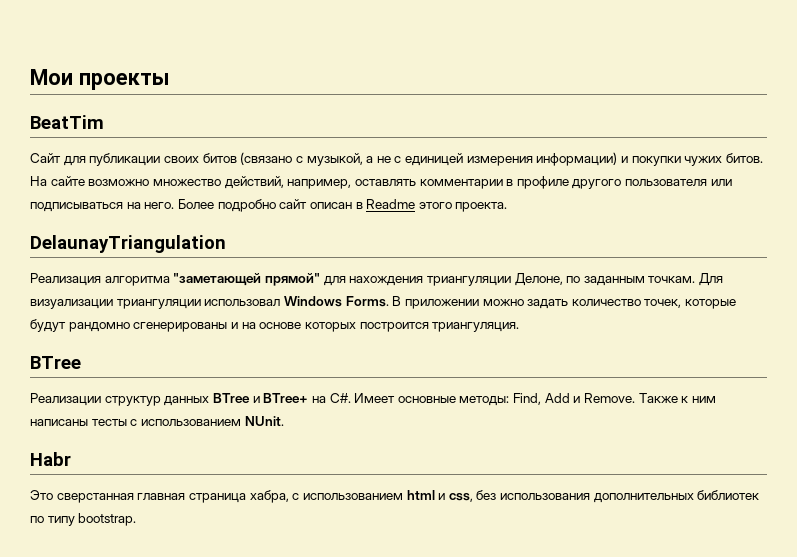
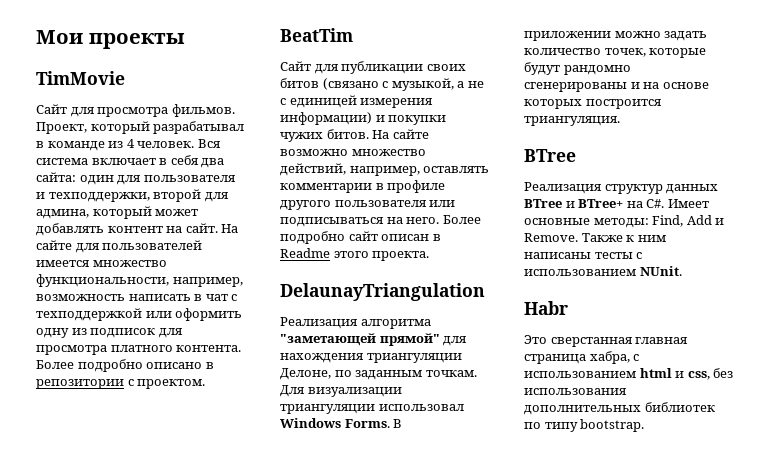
(170, 81) none -> [36,71,125,85] [36,104,235,117] [36,121,245,134] [36,139,221,151] [36,155,225,168] [36,172,236,185] [36,189,229,202] [36,206,199,219] [36,223,239,236] [36,240,203,253] [36,260,167,267] [36,274,243,287] [36,294,238,301] [36,308,243,321] [36,328,183,338] [36,345,242,355] [36,359,214,372] [36,379,206,389] // TimMovie // Сайт для просмотра фильмов. Проект, который разрабатывал в команде из 4 человек. Вся система включает в себя два сайта: один для пользователя и техподдержки, второй для админа, который может добавлять контент на сайт. На сайте для пользователей имеется множество функциональности, например, возможность написать в чат с техподдержкой или оформить одну из подписок для просмотра платного контента. Более подробно описано в репозитории с проектом.
[30,393,101,406] Реализации -> [524,182,602,194] Реализация

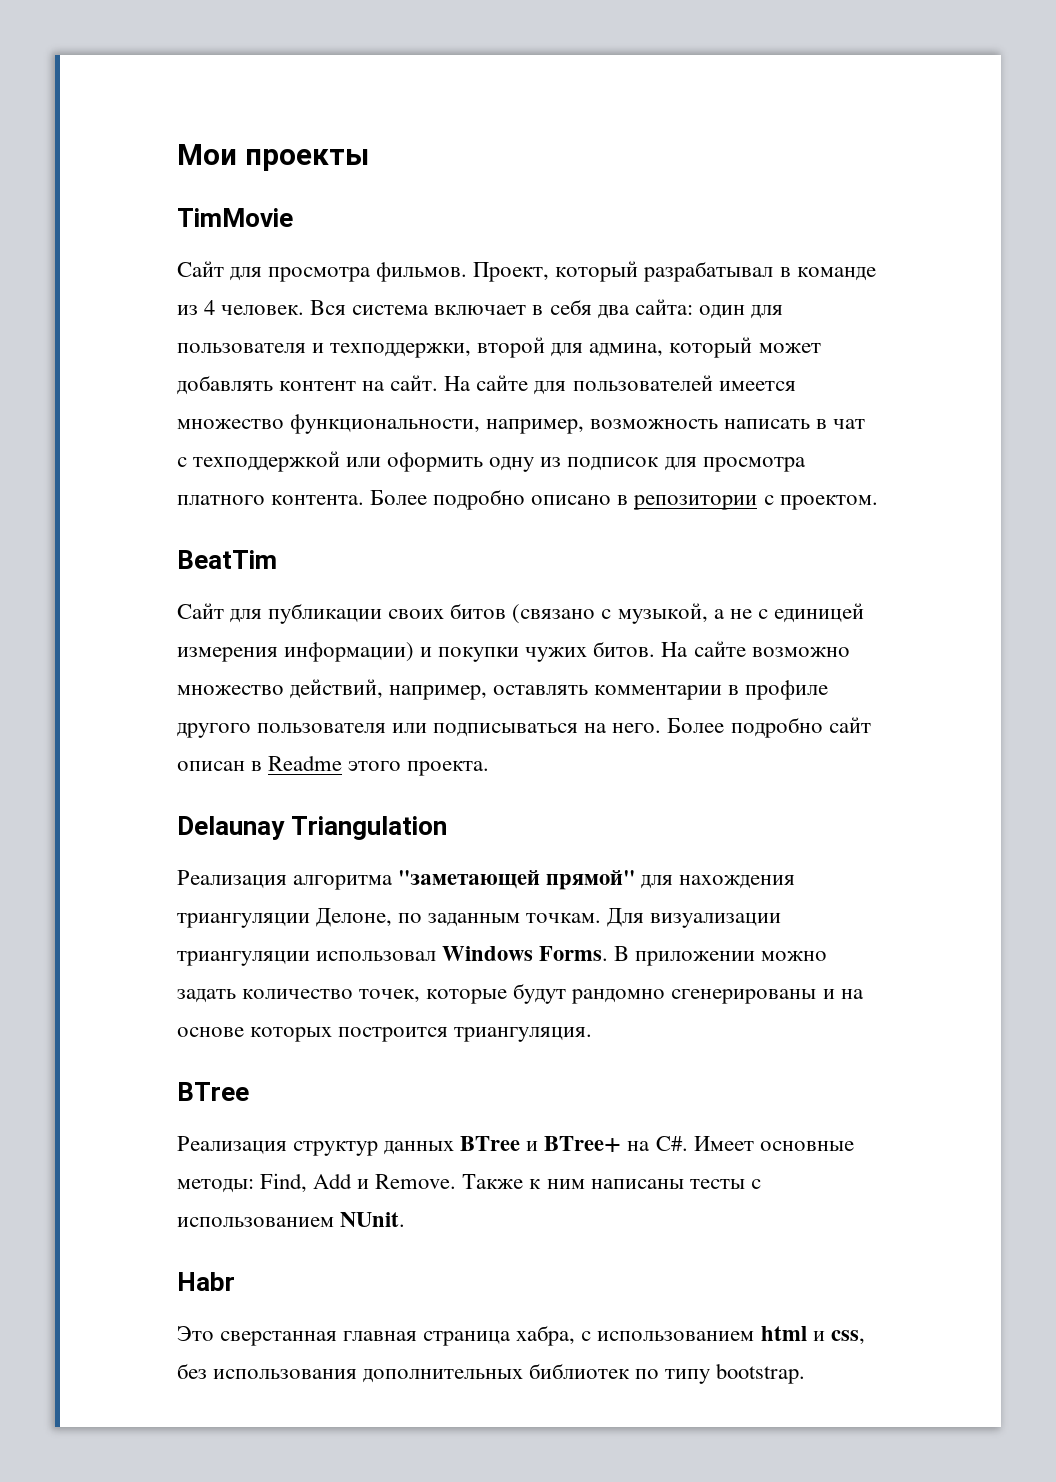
[280,283,485,301] DelaunayTriangulation -> [177,816,448,840] Delaunay Triangulation

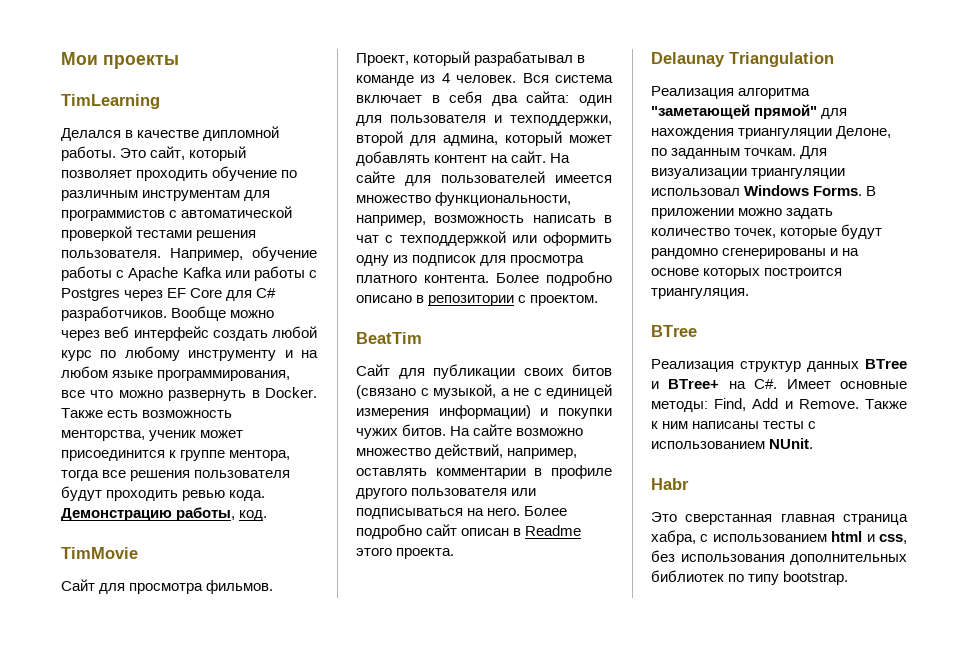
(369, 160) none -> [61,94,160,109] [61,126,280,141] [61,146,247,161] [61,166,298,181] [61,190,271,201] [61,206,293,221] [61,226,257,241] [61,246,317,261] [61,266,317,281] [61,288,277,301] [61,306,275,321] [61,326,317,341] [61,346,318,361] [61,366,291,381] [61,387,317,401] [61,408,233,418] [61,430,244,441] [61,450,291,461] [61,470,291,481] [61,486,266,501] [61,507,268,521] // TimLearning // Делался в качестве дипломной работы. Это сайт, который позволяет проходить обучение по различным инструментам для программистов с автоматической проверкой тестами решения пользователя. Например, обучение работы с Apache Kafka или работы с Postgres через EF Core для C# разработчиков. Вообще можно через веб интерфейс создать любой курс по любому инструменту и на любом языке программирования, все что можно развернуть в Docker. Также есть возможность менторства, ученик может присоединится к группе ментора, тогда все решения пользователя будут проходить ревью кода. Демонстрацию работы, код.

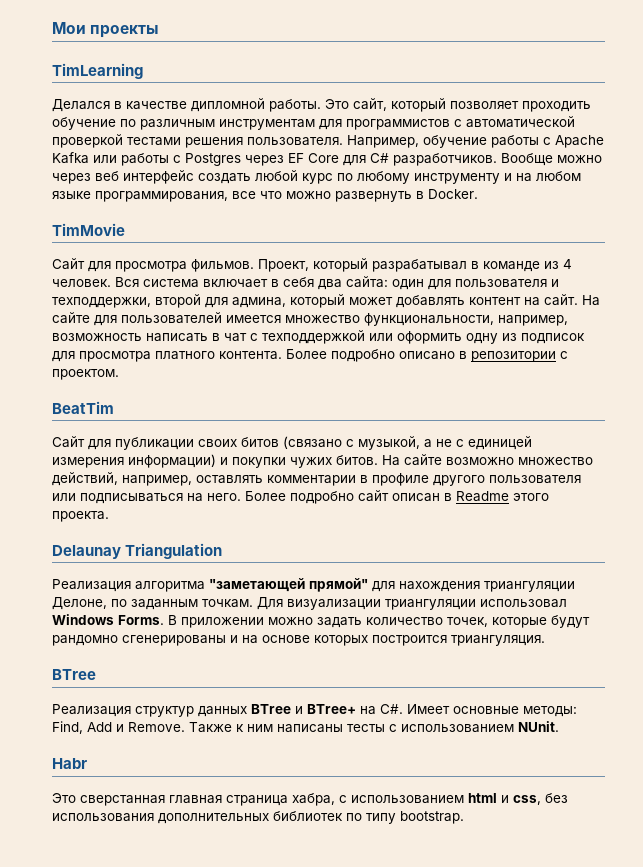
[61,408,233,418] [61,430,244,441] [61,450,291,461] [61,470,291,481] [61,486,266,501] [61,507,268,521] Также есть возможность менторства, ученик может присоединится к группе ментора, тогда все решения пользователя будут проходить ревью кода. Демонстрацию работы, код. -> (478, 194) none

